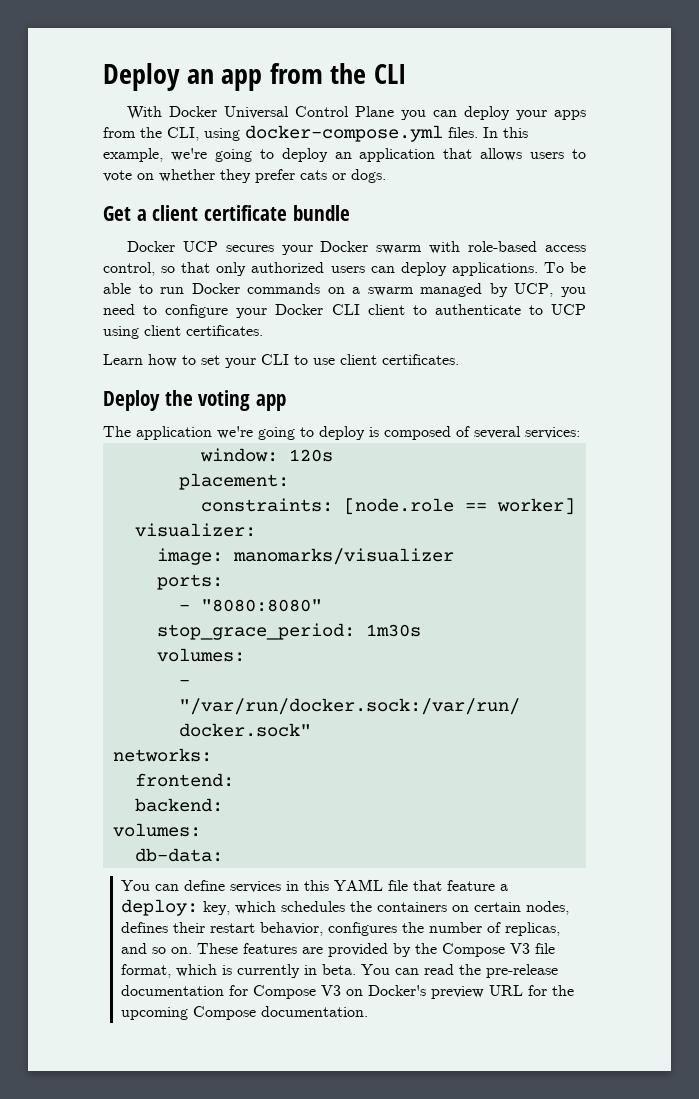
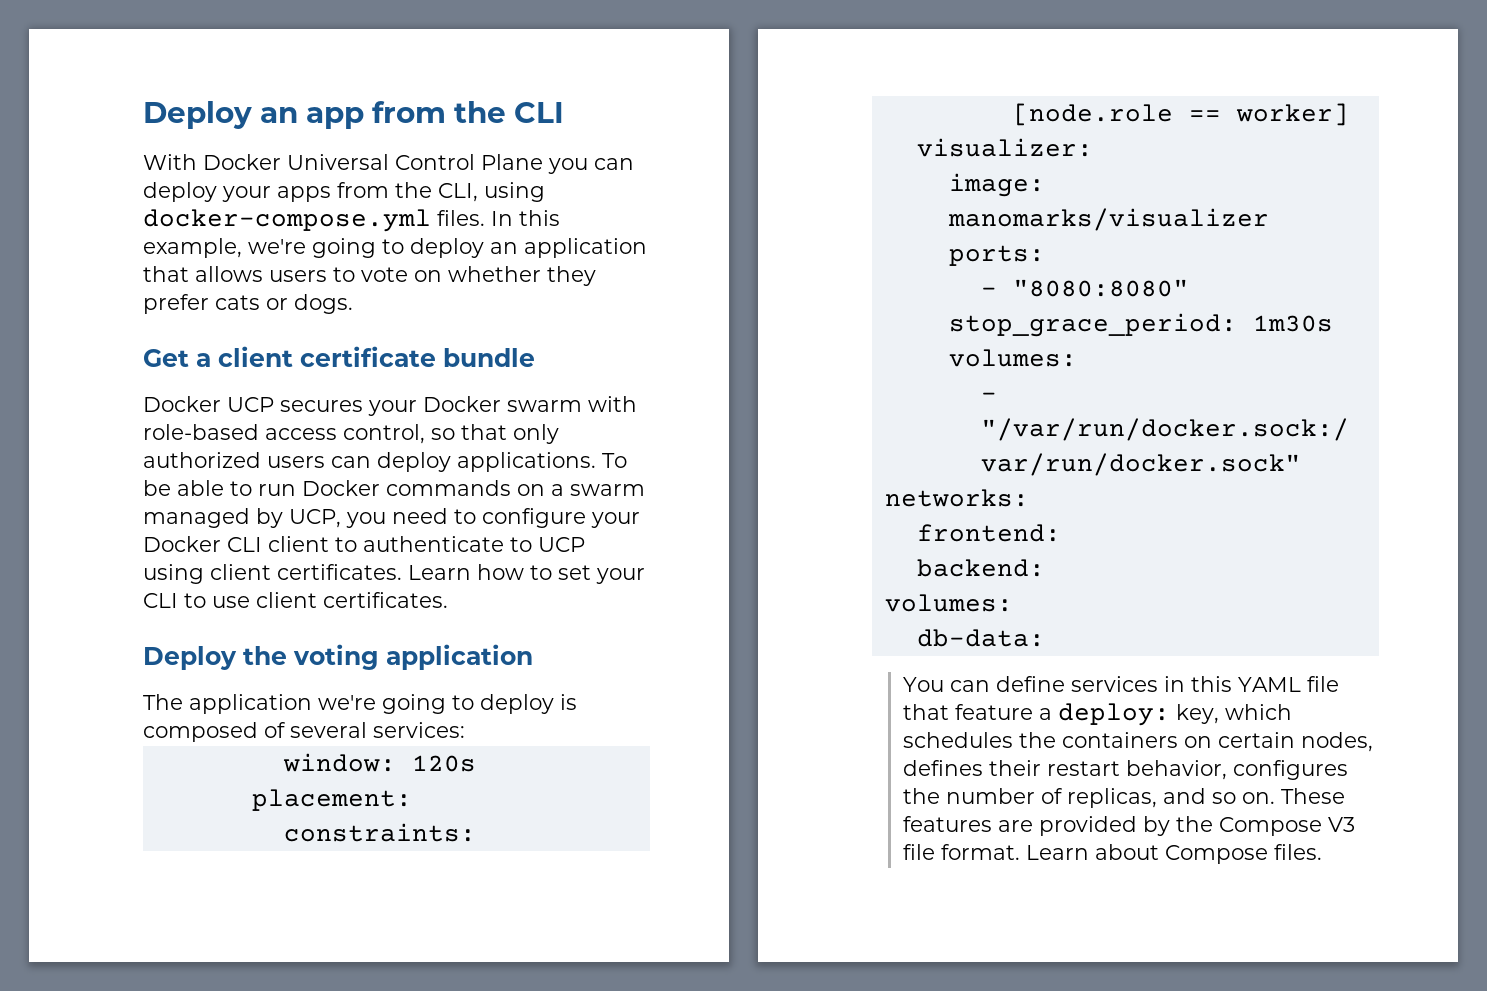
(263, 330) // -> (402, 572) none
[256,394,287,411] app -> [386,644,533,670] application
[121,964,559,978] [121,985,575,999] [121,1006,369,1020] format, which is currently in beta. You can read the pre-release documentation for Compose V3 on Docker's preview URL for the upcoming Compose documentation. -> [940,844,1322,864] format. Learn about Compose files.

